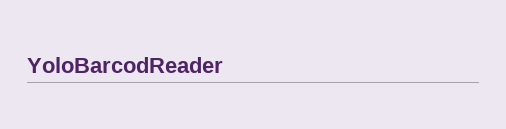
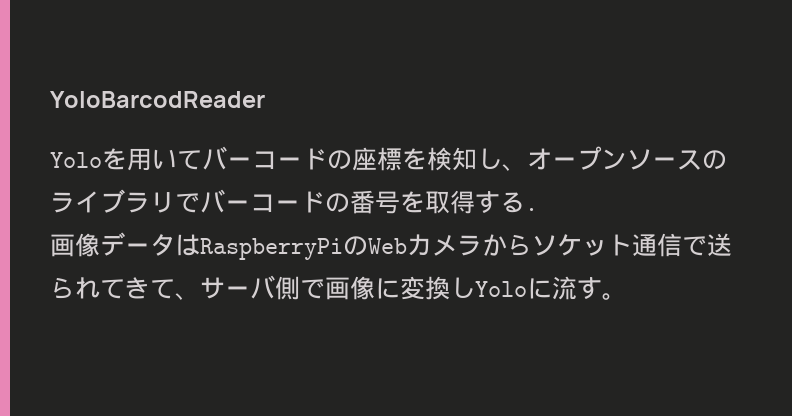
(223, 65) none -> [50,146,727,171] [50,189,538,214] [50,232,732,260] [50,275,627,300] // Yoloを用いてバーコードの座標を検知し、オープンソースのライブラリでバーコードの番号を取得する. // 画像データはRaspberryPiのWebカメラからソケット通信で送られてきて、サーバ側で画像に変換しYoloに流す。

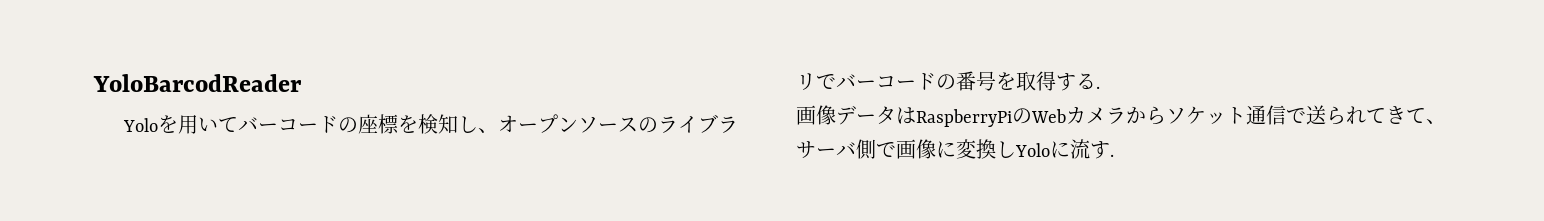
[602,293,627,300] 。 -> [1110,154,1114,157] .

